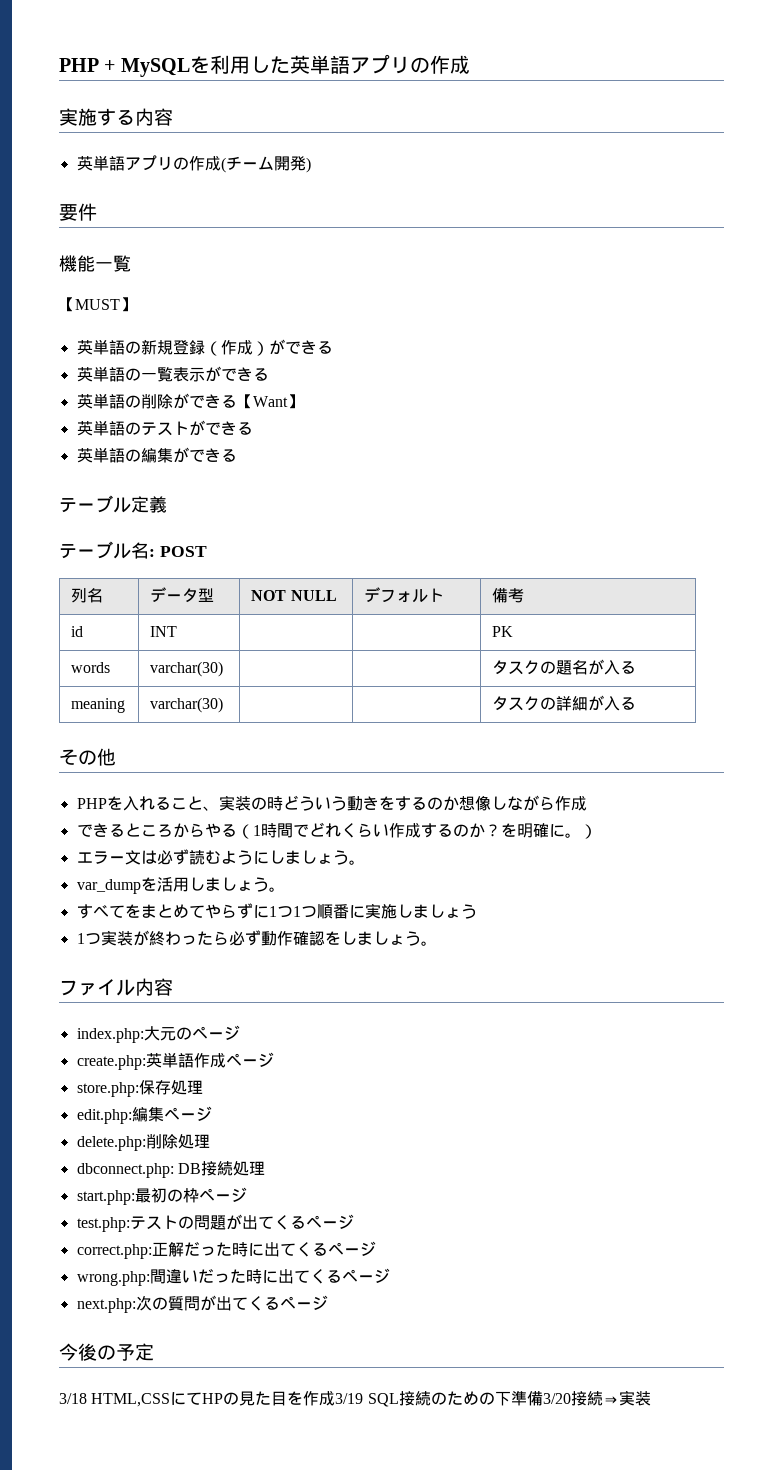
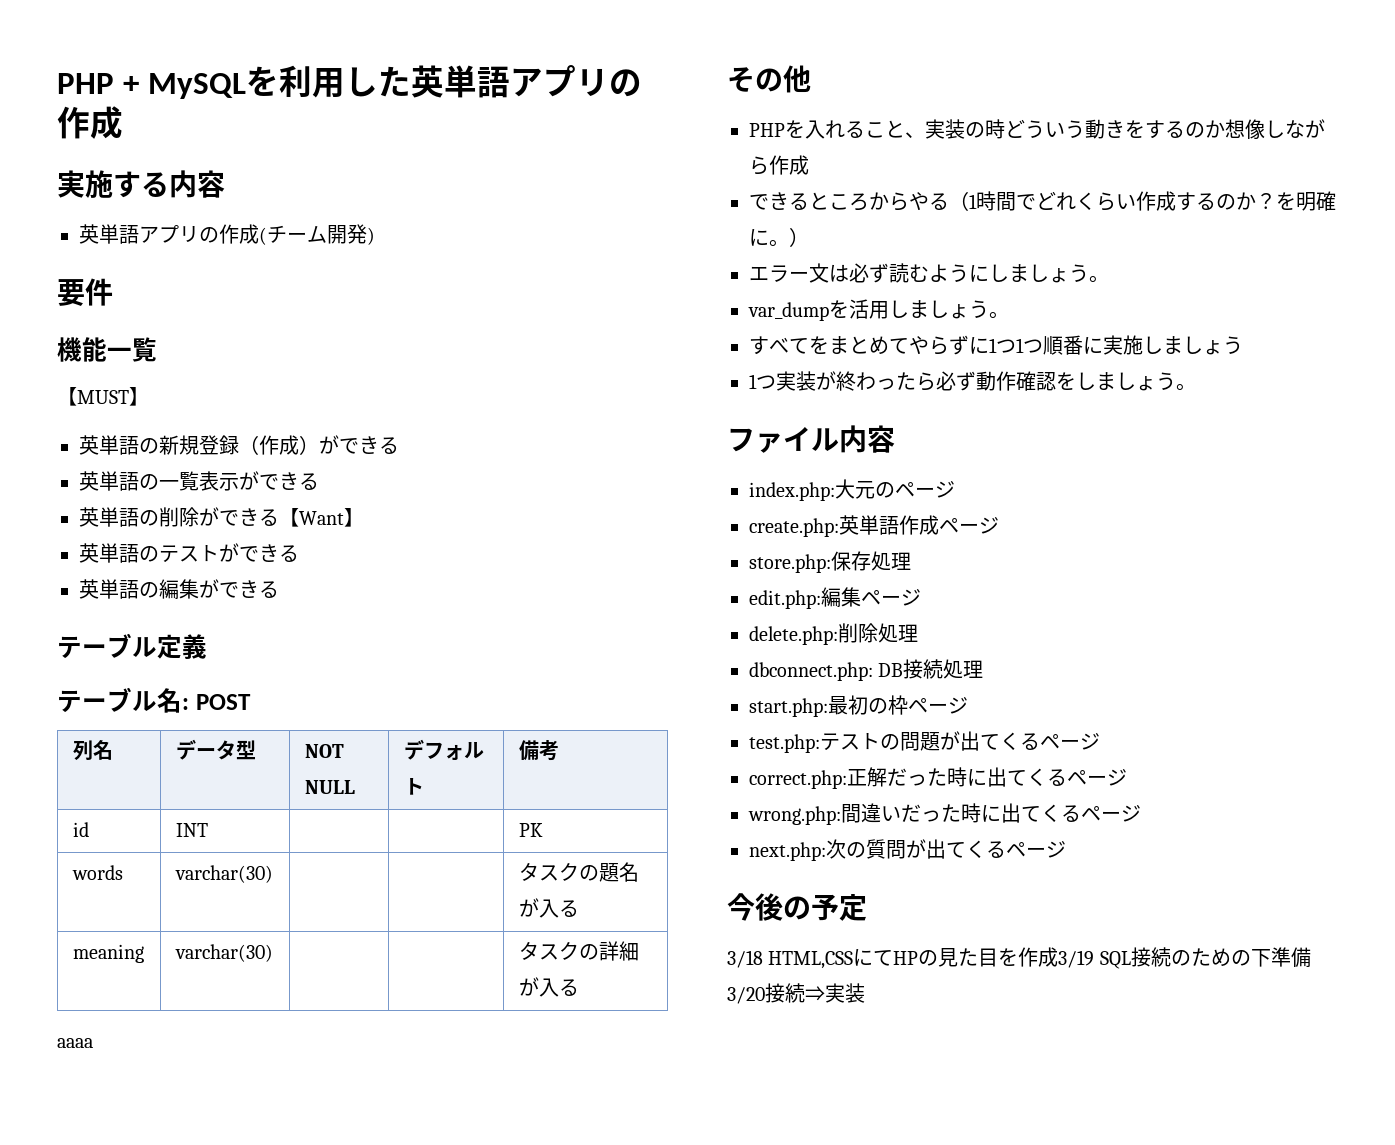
(637, 703) none -> [57,1038,93,1048] // aaaa

